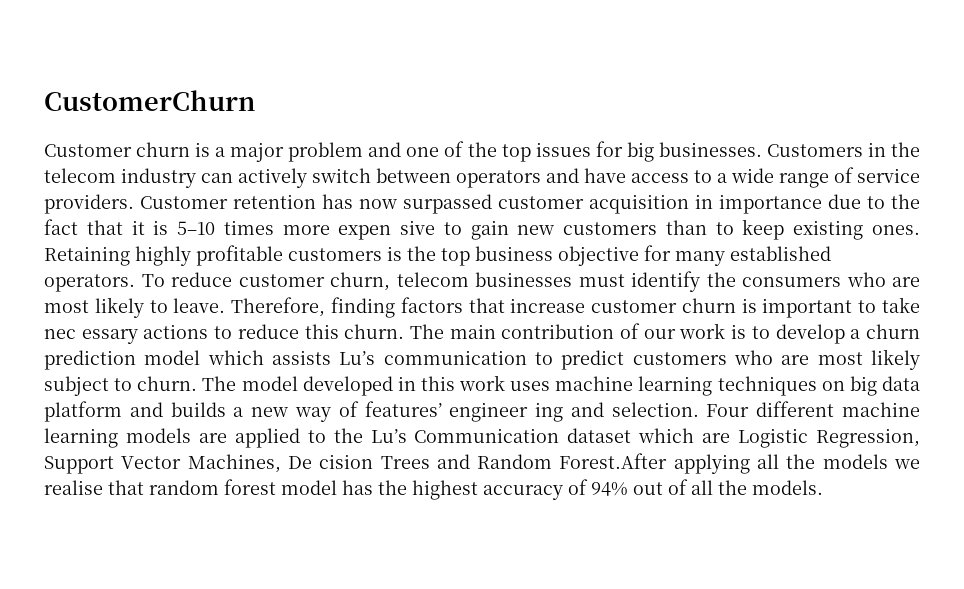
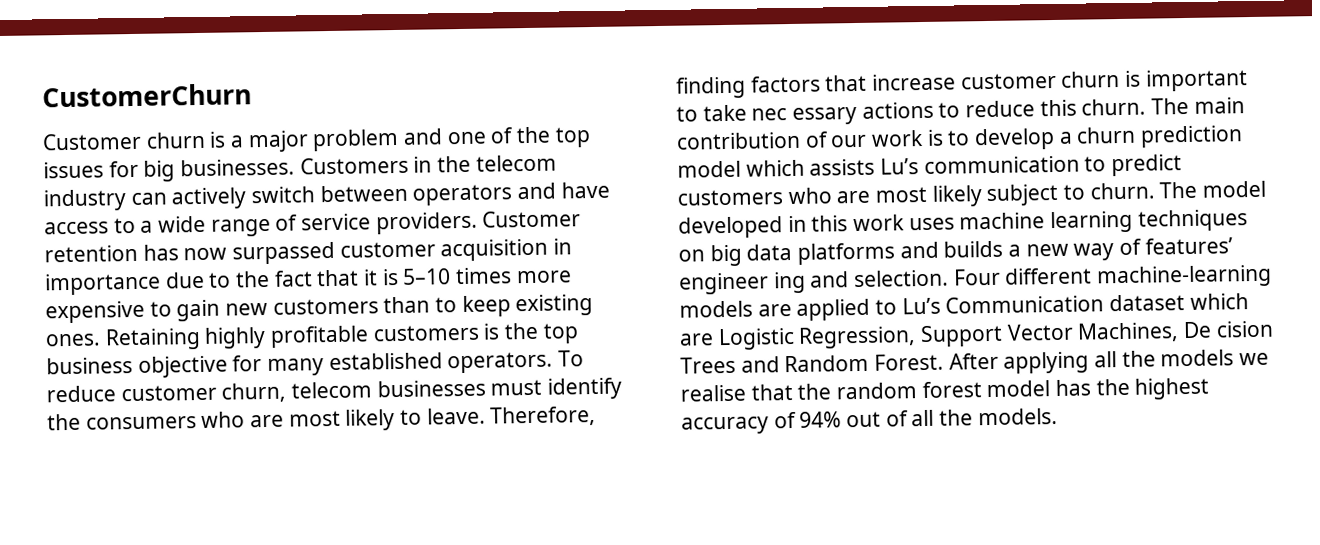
[338,220,436,240] expen sive -> [45,300,145,324] expensive
[44,401,122,422] platform -> [797,242,896,265] platforms
[842,402,921,417] [44,428,118,448] machine learning -> [1096,264,1273,289] machine-learning
[333,428,363,443] the -> (898, 307) none
[559,453,668,469] Forest.After -> [874,352,999,371] Forest. After
(144, 487) none -> [797,383,832,400] the

